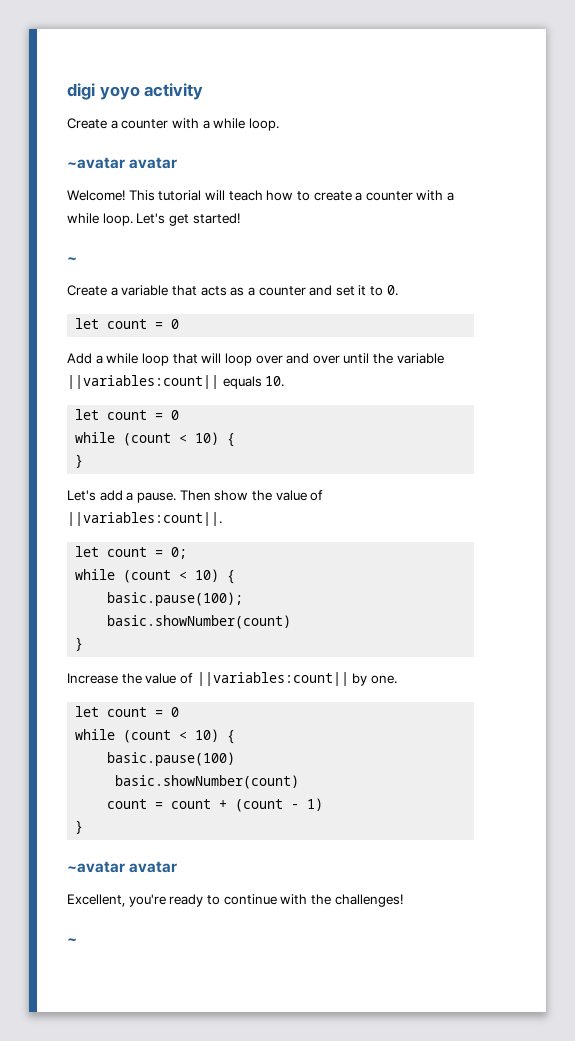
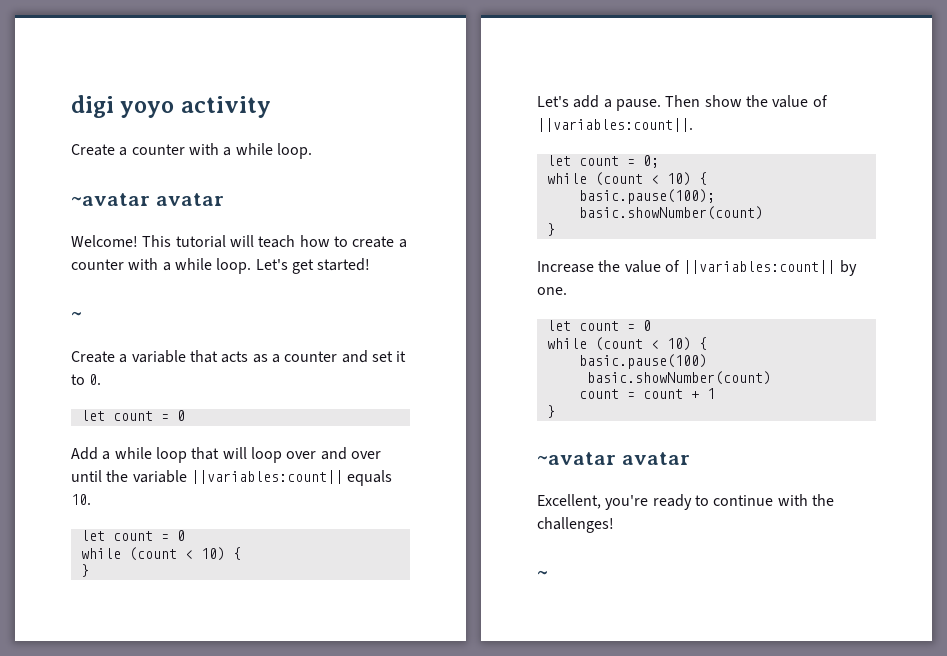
[235,798,324,812] (count - 1) -> [706,388,715,399] 1

